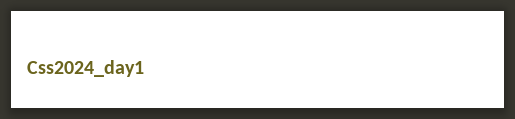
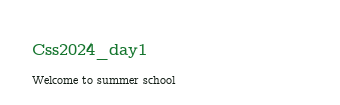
(144, 68) none -> [32,76,176,84] // Welcome to summer school

